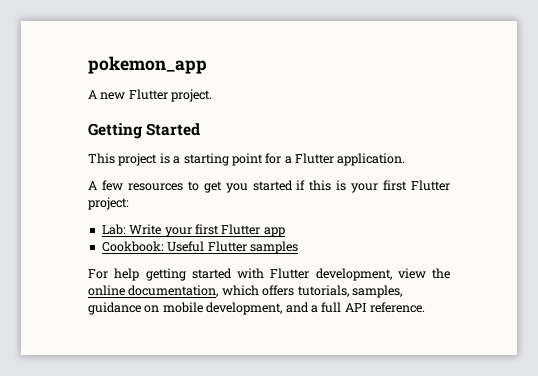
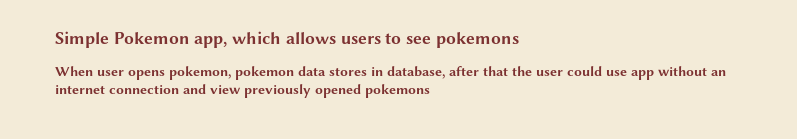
[88,56,207,74] [88,89,213,102] [88,123,201,139] [88,153,406,166] [88,180,451,193] [88,197,129,210] [101,224,285,237] [101,241,298,254] [88,268,450,281] [88,285,402,298] [88,302,425,315] pokemon_app // A new Flutter project. // Getting Started // This project is a starting point for a Flutter application. // A few resources to get you started if this is your first Flutter project: // Lab: Write your first Flutter app // Cookbook: Useful Flutter samples // For help getting started with Flutter development, view the online documentation, which offers tutorials, samples, guidance on mobile development, and a full API reference. -> [55,31,519,48] [55,66,726,80] [55,84,430,98] Simple Pokemon app, which allows users to see pokemons // When user opens pokemon, pokemon data stores in database, after that the user could use app without an internet connection and view previously opened pokemons

